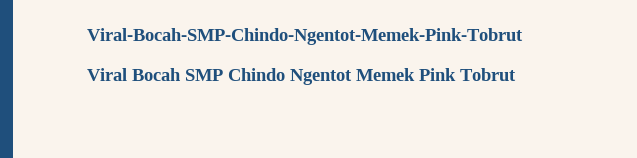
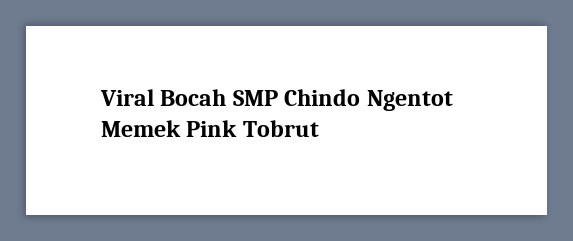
[87,28,523,45] Viral-Bocah-SMP-Chindo-Ngentot-Memek-Pink-Tobrut // -> (100, 97) none

